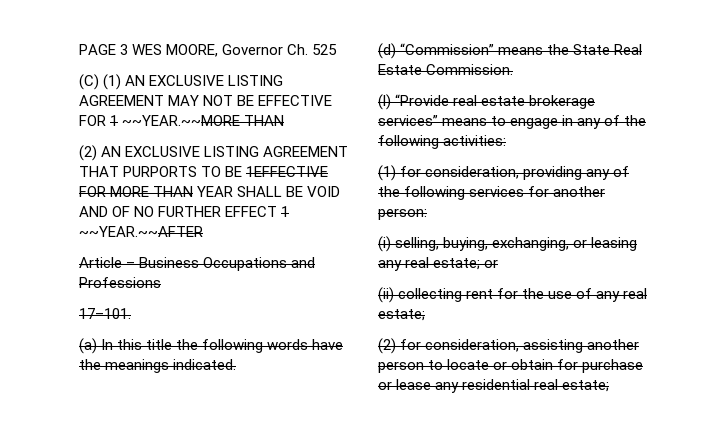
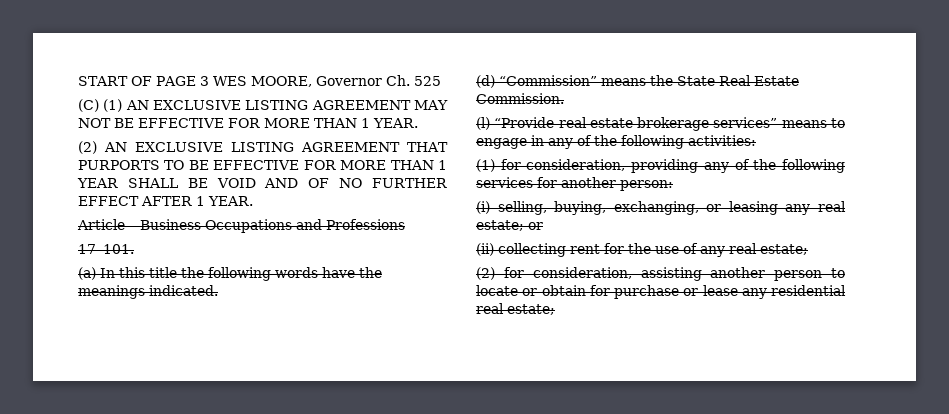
(79, 49) none -> [78,76,152,86] START OF
[110,115,285,126] 1 ~~YEAR.~~MORE THAN -> [264,118,418,128] MORE THAN 1 YEAR.
[246,166,329,177] [79,186,194,197] 1EFFECTIVE FOR MORE THAN -> [213,160,447,170] EFFECTIVE FOR MORE THAN 1
[281,206,290,217] [79,226,203,237] 1 ~~YEAR.~~AFTER -> [141,196,253,206] AFTER 1 YEAR.

